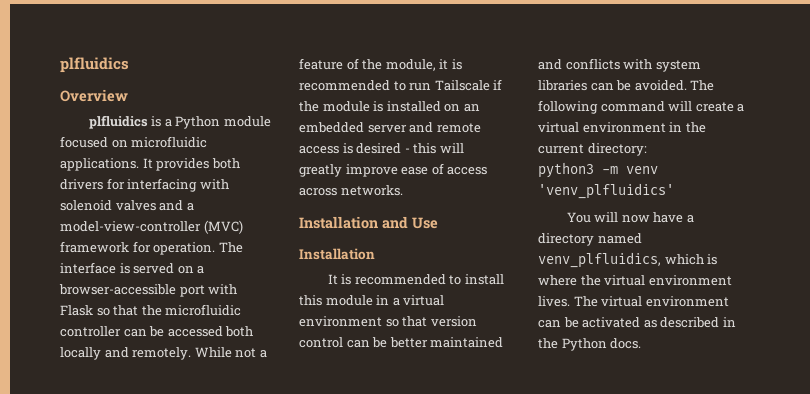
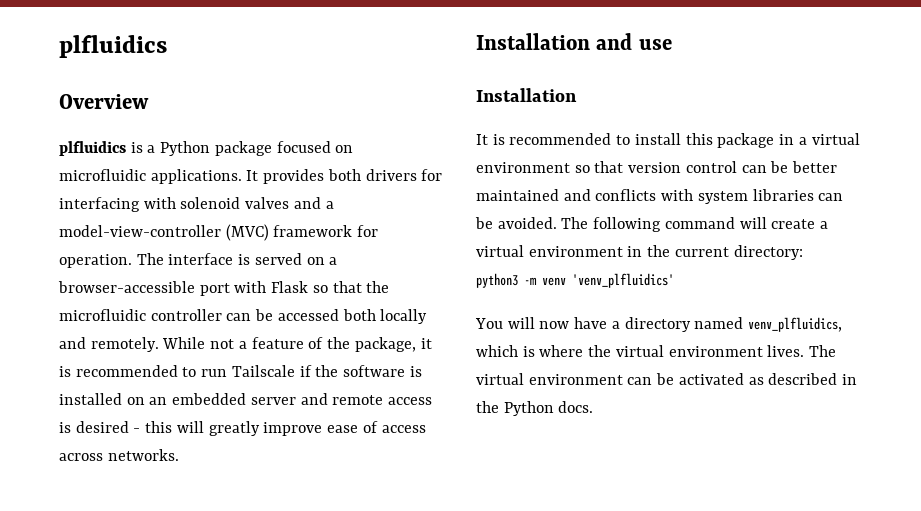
[223,116,271,127] module -> [214,141,272,156] package
[385,59,436,71] module, -> [354,337,416,352] package,
[322,101,370,112] module -> [343,365,406,377] software
[412,217,438,229] Use -> [638,39,672,50] use
[325,295,373,306] module -> [717,133,775,148] package

